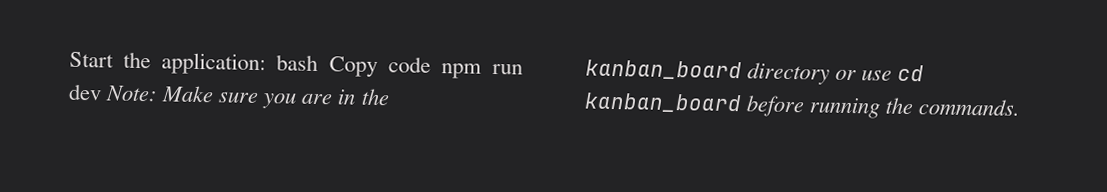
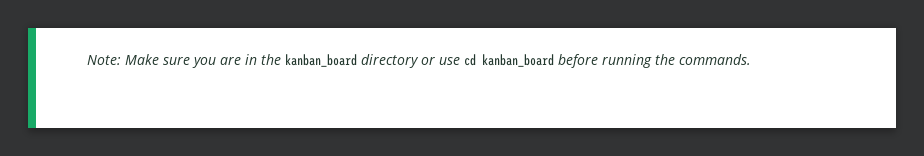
[69,51,523,79] [68,83,102,101] Start the application: bash Copy code npm run dev -> (87, 60) none

